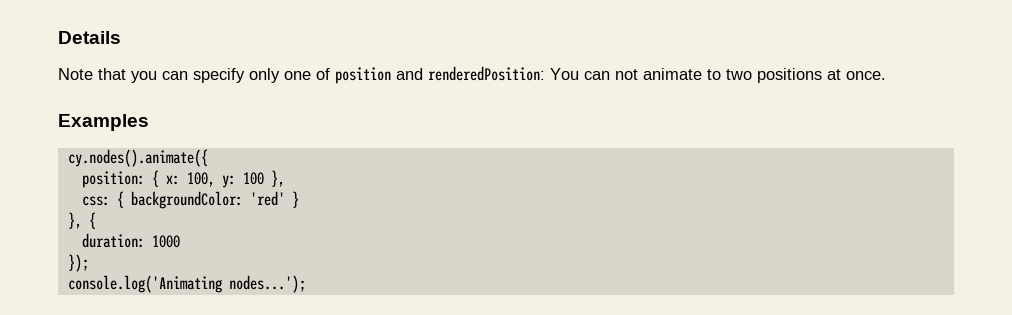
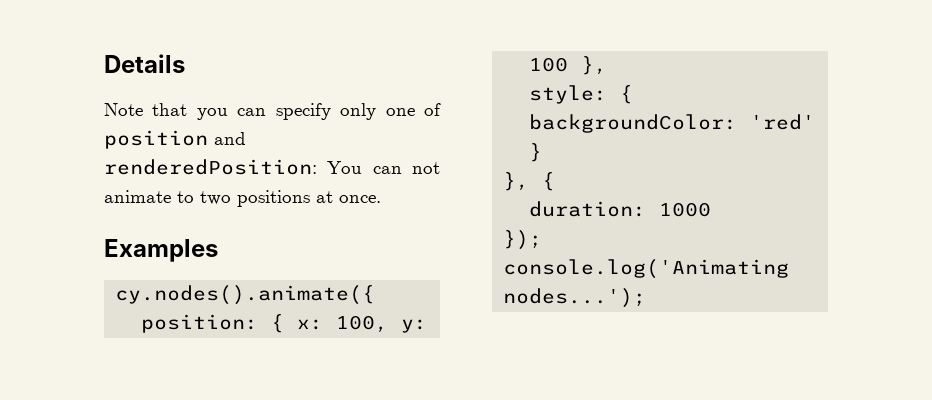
[81,196,110,206] css: -> [529,85,608,104] style:

